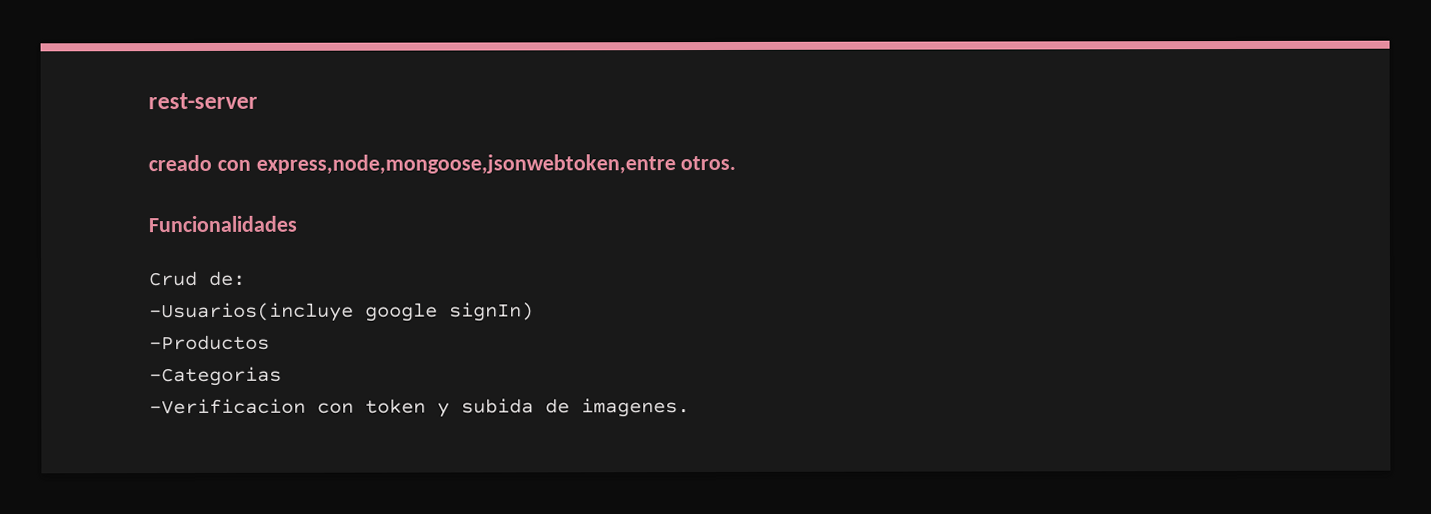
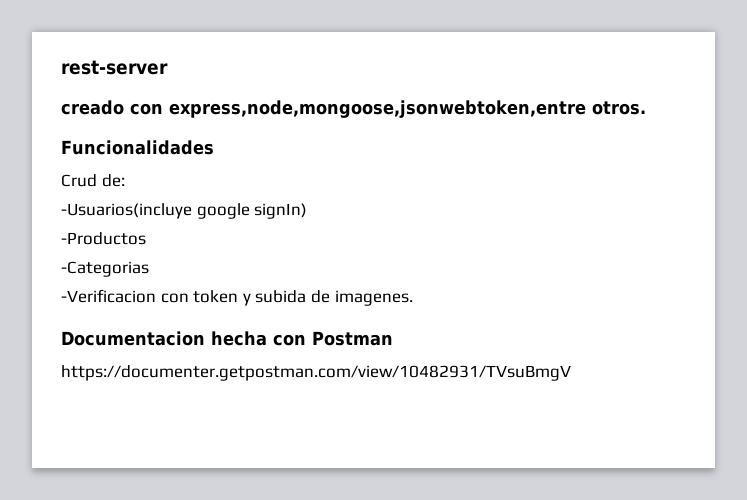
(690, 408) none -> [61,331,393,346] [61,365,571,381] // Documentacion hecha con Postman // https://documenter.getpostman.com/view/10482931/TVsuBmgV

